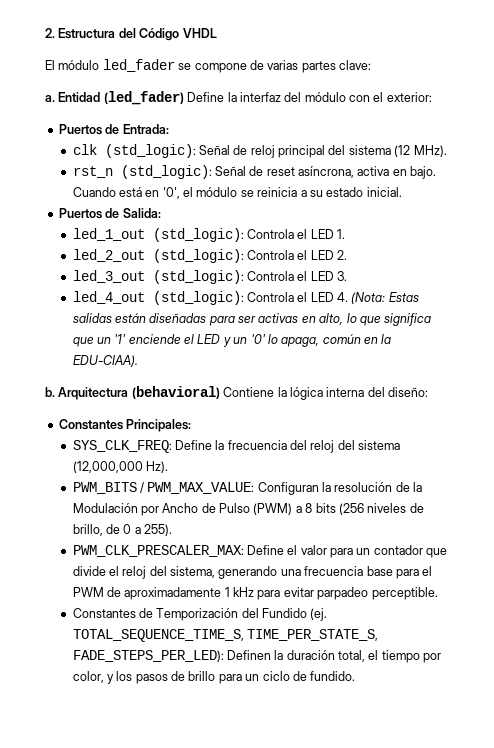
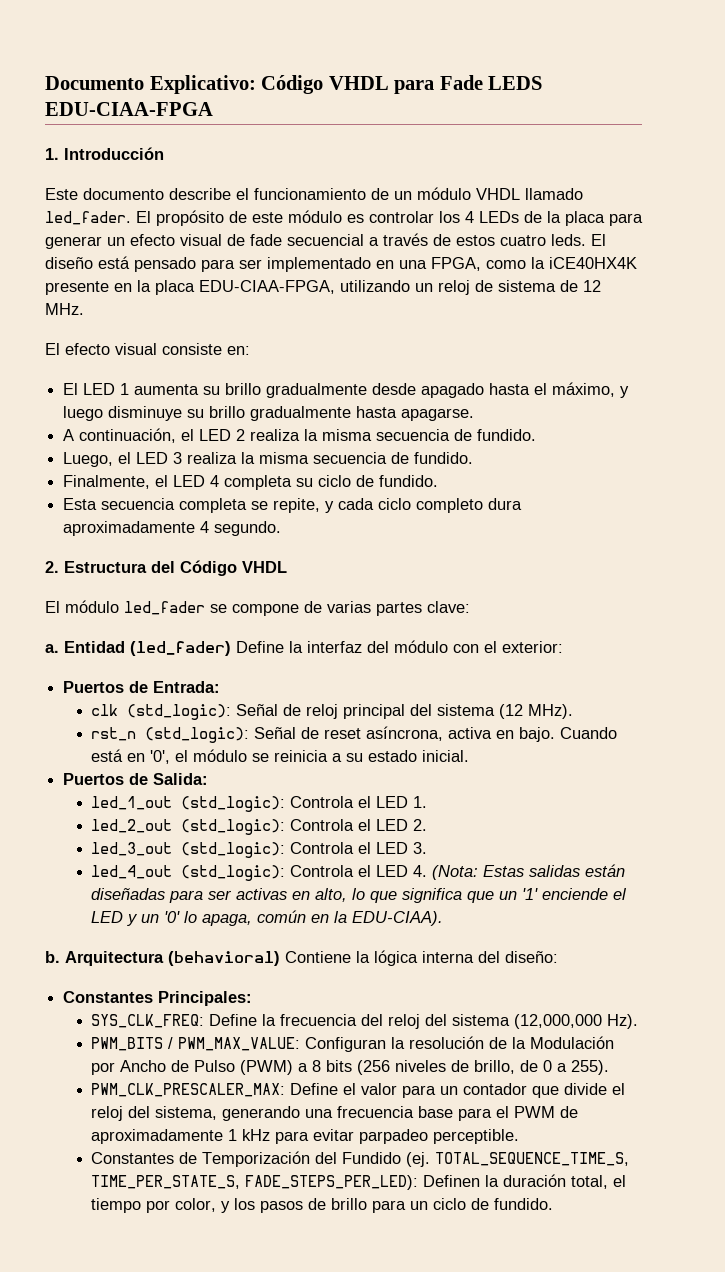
(45, 33) none -> [45,75,543,94] [45,102,213,116] [45,147,164,160] [45,187,583,200] [45,210,643,226] [45,233,606,249] [45,256,637,272] [45,280,601,295] [45,303,84,315] [45,343,250,355] [63,382,630,398] [63,406,475,421] [63,428,537,443] [63,452,474,467] [63,475,439,490] [63,498,523,513] [63,521,282,536] Documento Explicativo: Código VHDL para Fade LEDS EDU-CIAA-FPGA // 1. Introducción // Este documento describe el funcionamiento de un módulo VHDL llamado led_fader. El propósito de este módulo es controlar los 4 LEDs de la placa para generar un efecto visual de fade secuencial a través de estos cuatro leds. El diseño está pensado para ser implementado en una FPGA, como la iCE40HX4K presente en la placa EDU-CIAA-FPGA, utilizando un reloj de sistema de 12 MHz. // El efecto visual consiste en: // El LED 1 aumenta su brillo gradualmente desde apagado hasta el máximo, y luego disminuye su brillo gradualmente hasta apagarse. // A continuación, el LED 2 realiza la misma secuencia de fundido. // Luego, el LED 3 realiza la misma secuencia de fundido. // Finalmente, el LED 4 completa su ciclo de fundido. // Esta secuencia completa se repite, y cada ciclo completo dura aproximadamente 4 segundo. //

